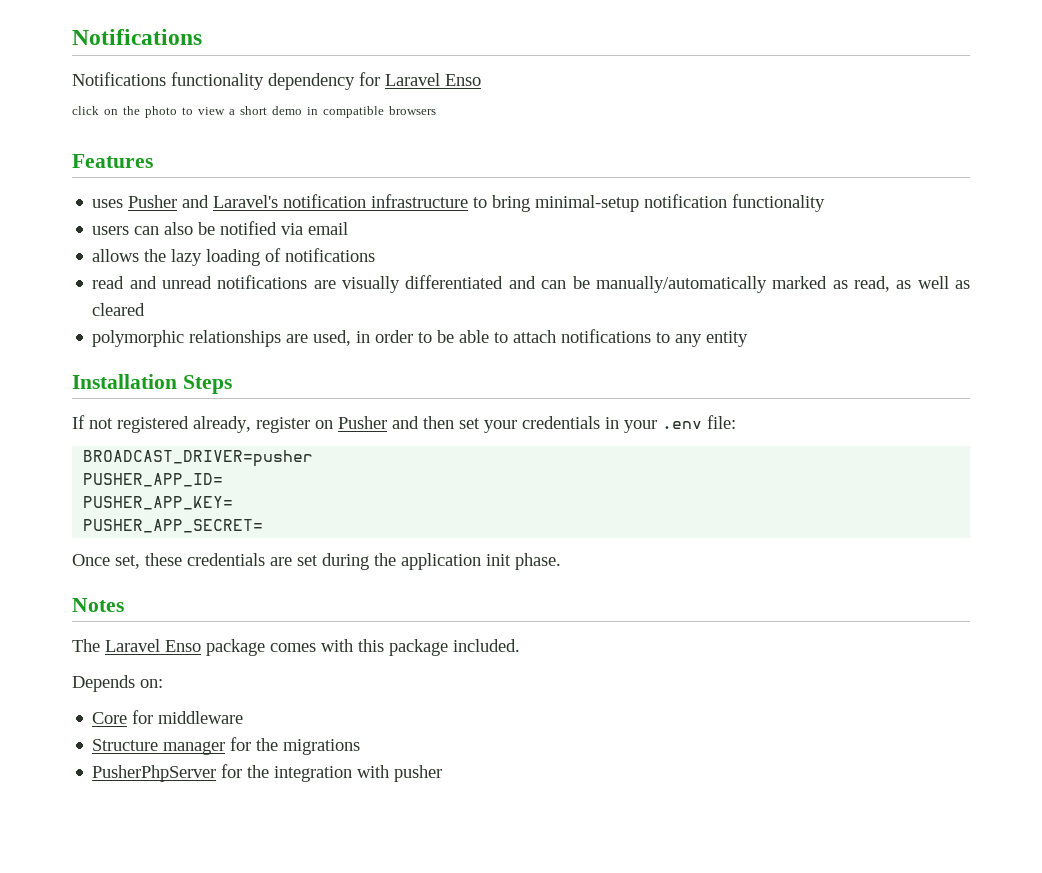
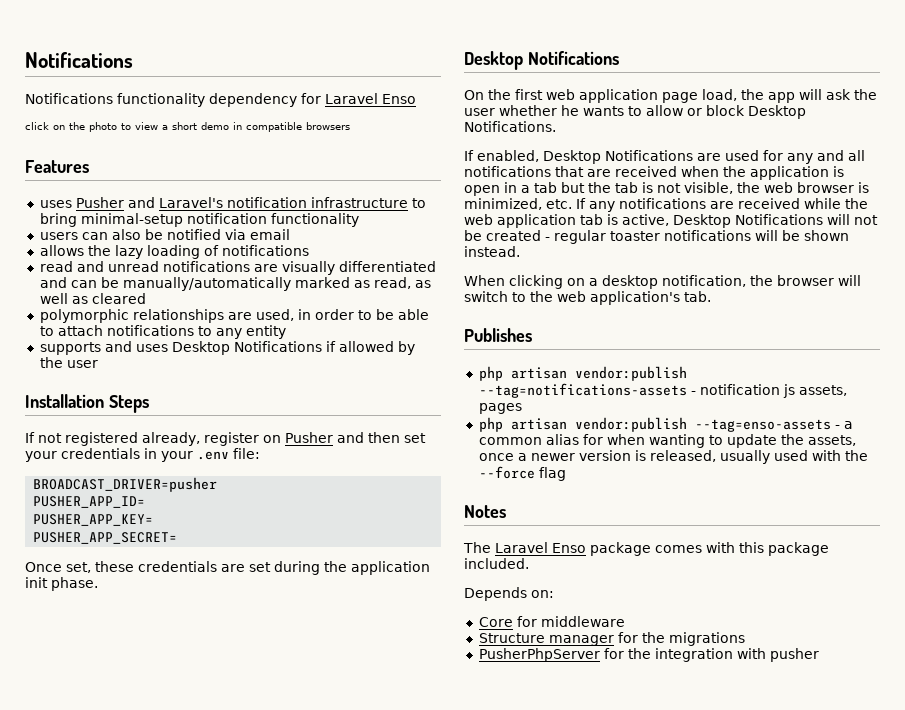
(749, 339) none -> [39,341,415,355] [39,357,98,368] // supports and uses Desktop Notifications if allowed by the user
(561, 561) none -> [464,51,619,70] [464,89,877,103] [464,105,806,119] [464,121,556,132] [464,150,865,164] [464,166,844,180] [464,182,869,196] [464,198,868,212] [464,214,878,228] [464,230,849,244] [464,246,520,257] [464,275,861,289] [464,291,711,305] [464,328,532,342] [478,366,687,381] [478,383,847,398] [478,403,522,414] [478,417,853,432] [478,434,856,448] [478,450,868,464] [478,466,566,481] // Desktop Notifications // On the first web application page load, the app will ask the user whether he wants to allow or block Desktop Notifications. // If enabled, Desktop Notifications are used for any and all notifications that are received when the application is open in a tab but the tab is not visible, the web browser is minimized, etc. If any notifications are received while the web application tab is active, Desktop Notifications will not be created - regular toaster notifications will be shown instead. // When clicking on a desktop notification, the browser will switch to the web application's tab. // Publishes // php artisan vendor:publish --tag=notifications-assets - notification js assets, pages // php artisan vendor:publish --tag=enso-assets - a common alias for when wanting to update the assets, once a newer version is released, usually used with the --force flag

